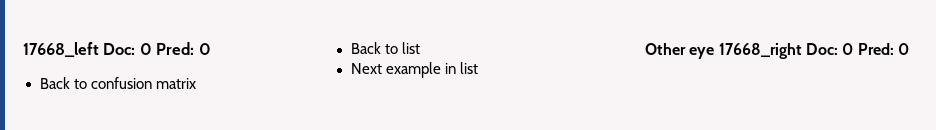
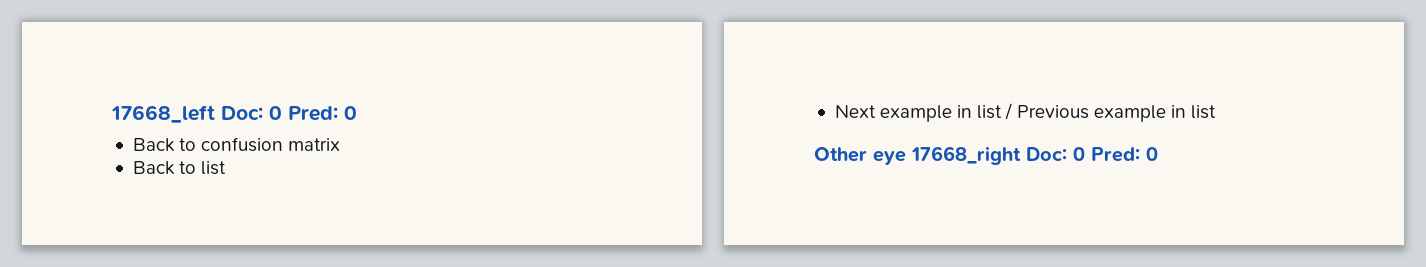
(478, 68) none -> [1005,103,1216,122] / Previous example in list

